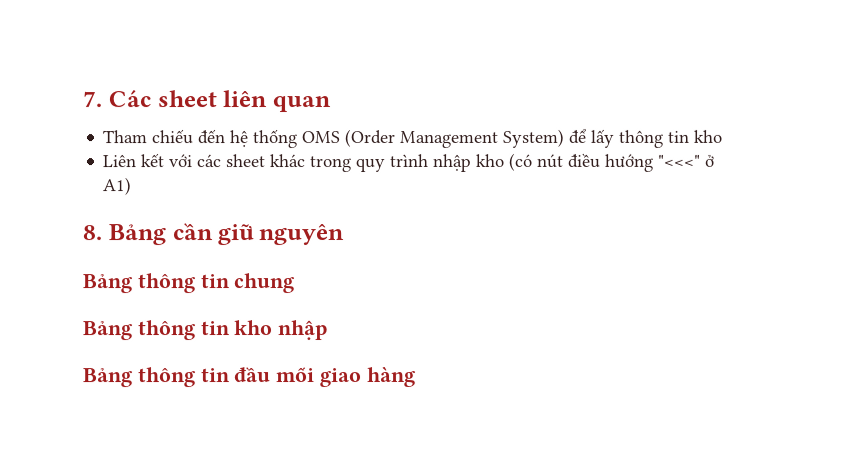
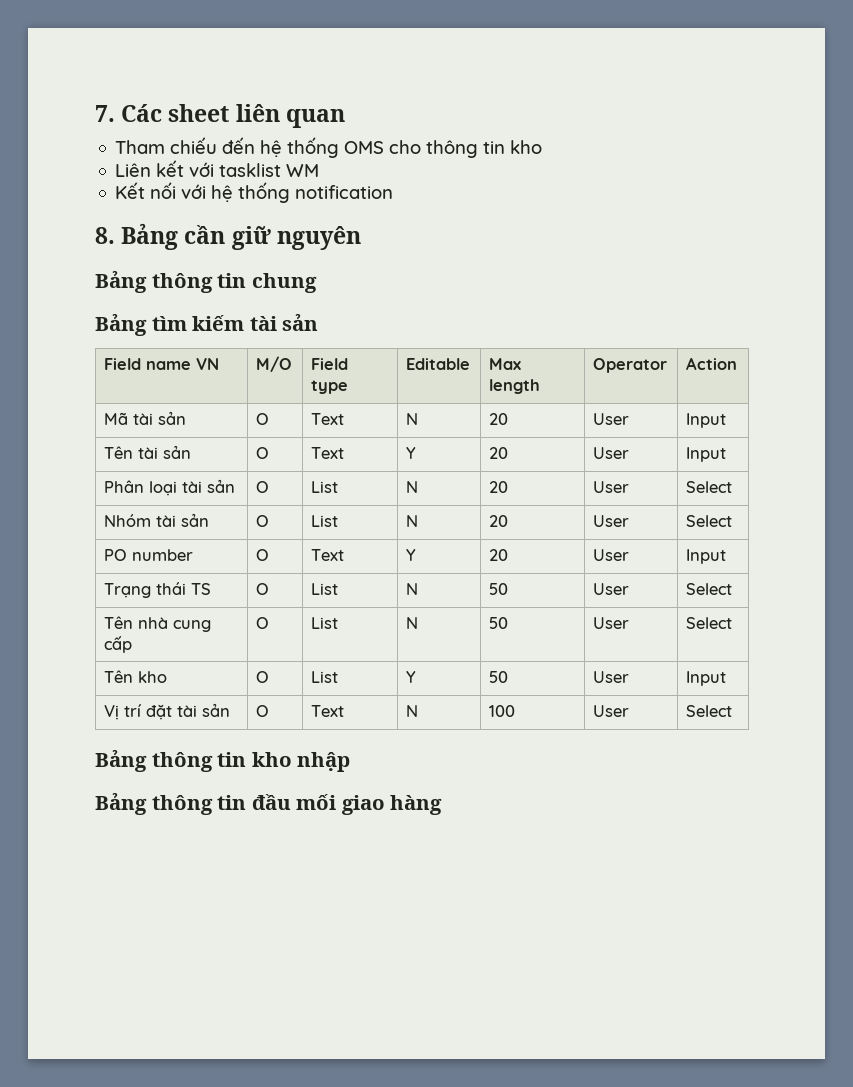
[344,128,615,149] (Order Management System) để lấy -> [389,140,422,154] cho
[196,152,715,173] [102,177,132,196] các sheet khác trong quy trình nhập kho (có nút điều hướng "<<<" ở A1) -> [219,163,320,177] [115,182,394,203] tasklist WM // Kết nối với hệ thống notification
(296, 283) none -> [95,313,319,336] [104,358,220,370] [256,356,293,372] [311,358,349,370] [311,380,349,394] [406,358,471,370] [489,358,522,370] [489,379,541,394] [593,358,668,373] [686,357,738,370] [104,411,187,425] [256,413,270,425] [311,413,345,425] [406,413,419,425] [489,413,509,425] [593,413,630,425] [686,413,727,428] [104,445,192,459] [256,447,270,459] [311,447,345,459] [406,447,417,459] [489,447,509,459] [593,447,630,459] [686,447,727,462] [104,479,236,496] [256,481,270,493] [311,481,339,493] [406,481,419,493] [489,481,509,493] [593,481,630,493] [686,481,733,493] [104,513,210,527] [256,515,270,527] [311,515,339,527] [406,515,419,527] [489,515,509,527] [593,515,630,527] [686,515,733,527] [104,549,194,561] [256,549,270,561] [311,549,345,561] [406,549,417,561] [489,549,509,561] [593,549,630,561] [686,549,727,564] [104,582,212,598] [256,583,270,595] [311,583,339,595] [406,583,419,595] [489,583,509,595] [593,583,630,595] [686,583,733,595] [104,616,212,632] [104,636,133,653] [256,617,270,629] [311,617,339,629] [406,617,419,629] [489,617,509,629] [593,617,630,629] [686,617,733,629] [104,670,168,683] [256,671,270,683] [311,671,339,683] [406,671,417,683] [489,671,509,683] [593,671,630,683] [686,671,727,686] [104,703,231,720] [256,705,270,717] [311,705,345,717] [406,705,419,717] [489,705,516,717] [593,705,630,717] [686,705,733,717] // Bảng tìm kiếm tài sản // Field name VN | M/O | Field type | Editable | Max length | Operator | Action // Mã tài sản | O | Text | N | 20 | User | Input // Tên tài sản | O | Text | Y | 20 | User | Input // Phân loại tài sản | O | List | N | 20 | User | Select // Nhóm tài sản | O | List | N | 20 | User | Select // PO number | O | Text | Y | 20 | User | Input // Trạng thái TS | O | List | N | 50 | User | Select // Tên nhà cung cấp | O | List | N | 50 | User | Select // Tên kho | O | List | Y | 50 | User | Input // Vị trí đặt tài sản | O | Text | N | 100 | User | Select

